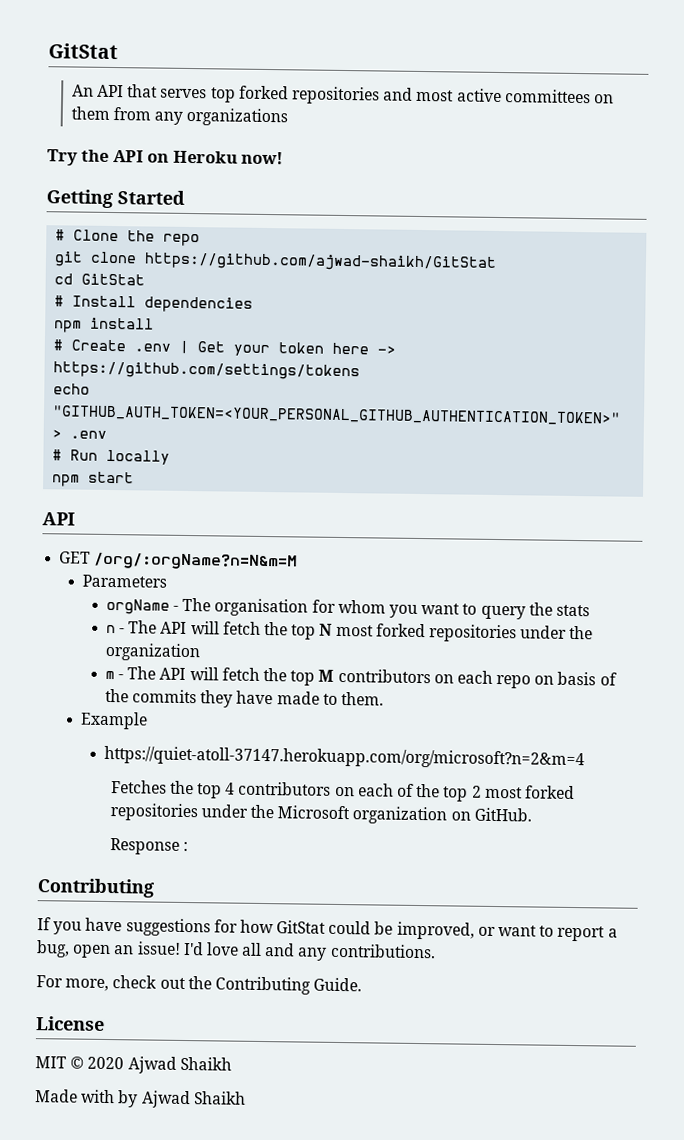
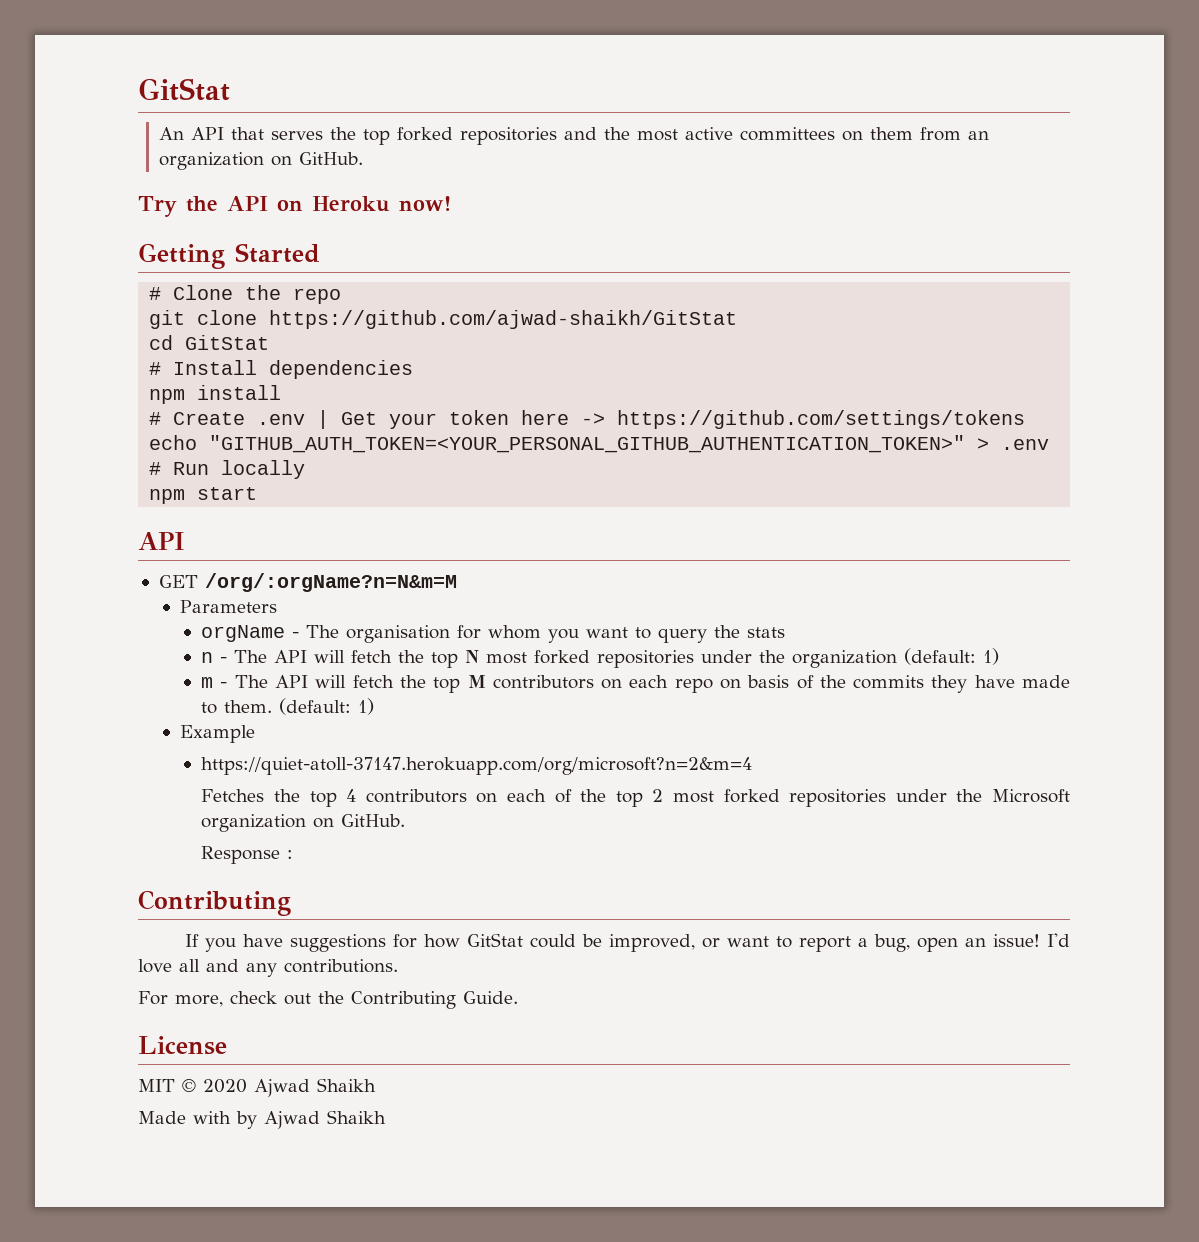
(208, 93) none -> [330,127,357,140] the
(414, 94) none -> [604,127,631,140] the
[154,107,289,127] any organizations -> [968,131,990,140] [159,152,364,170] an organization on GitHub.
(201, 652) none -> [904,648,1000,665] (default: 1)
(384, 698) none -> [279,698,375,715] (default: 1)

